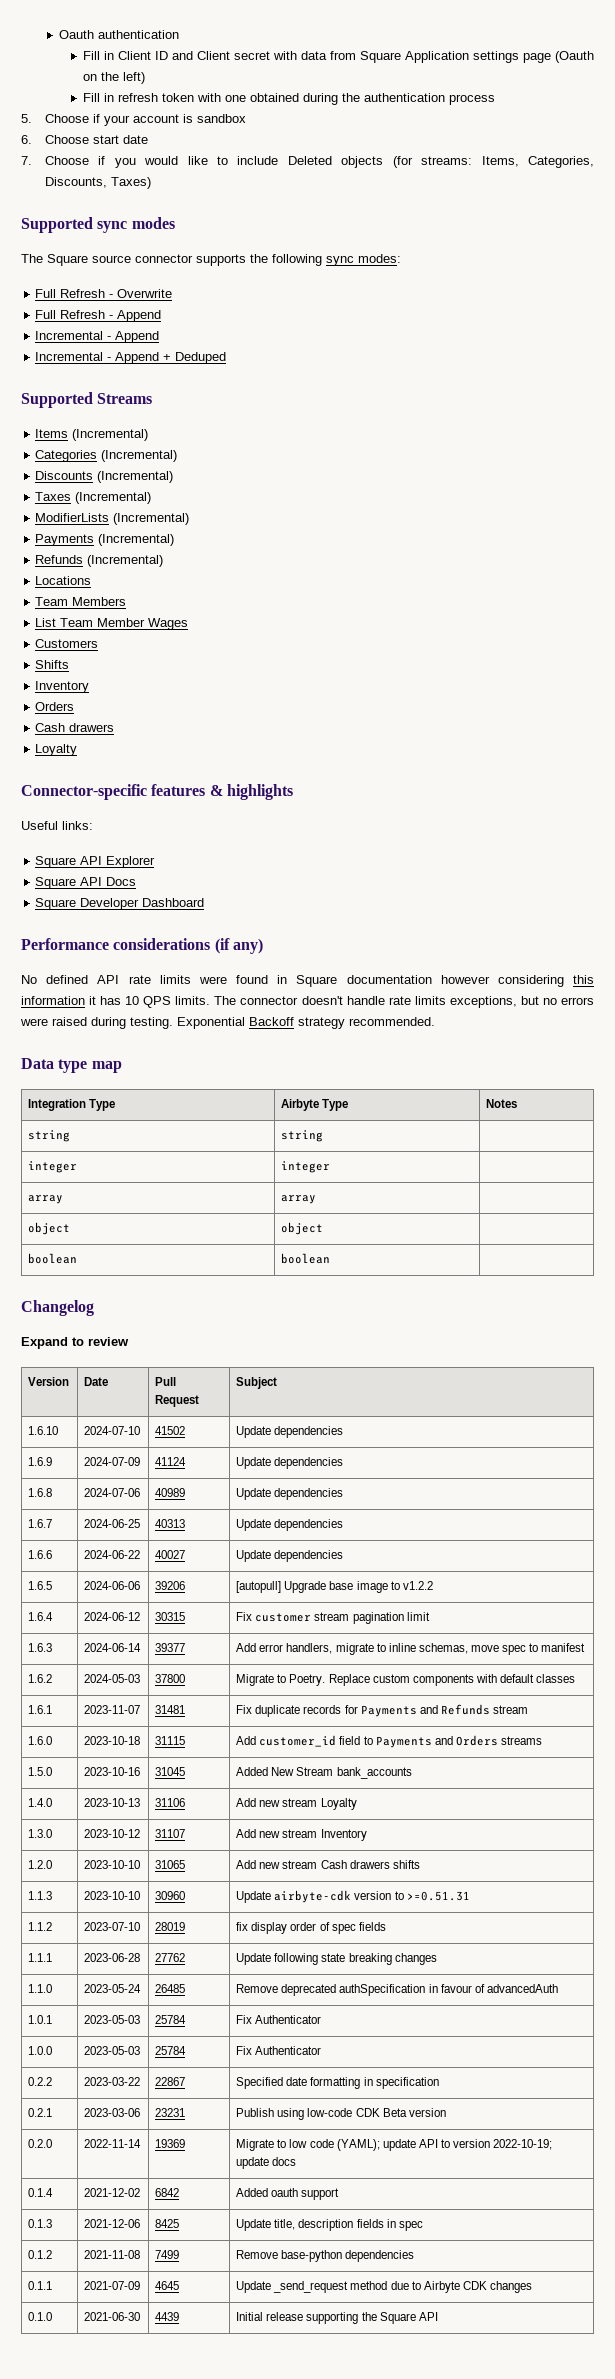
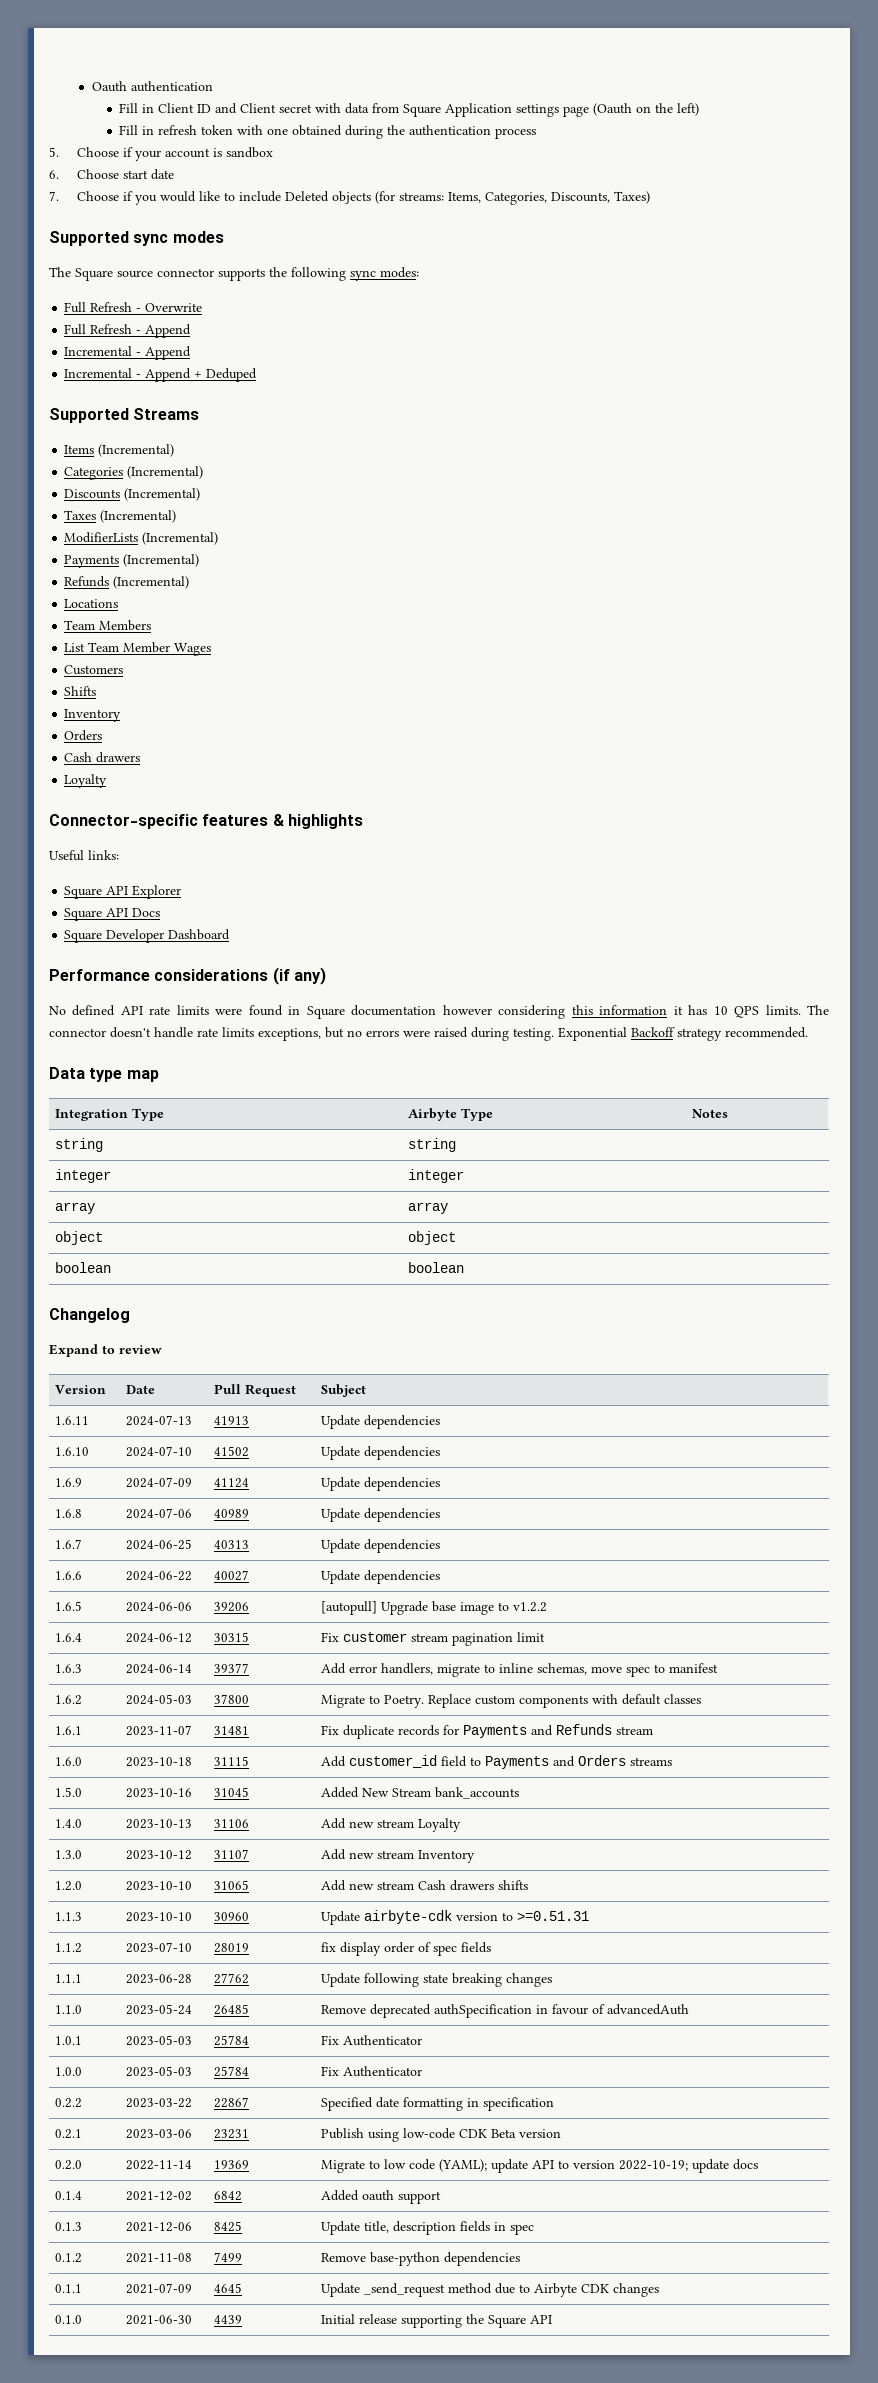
(278, 1383) none -> [55,1416,90,1425] [126,1415,193,1426] [214,1416,250,1425] [321,1415,441,1429] // 1.6.11 | 2024-07-13 | 41913 | Update dependencies

